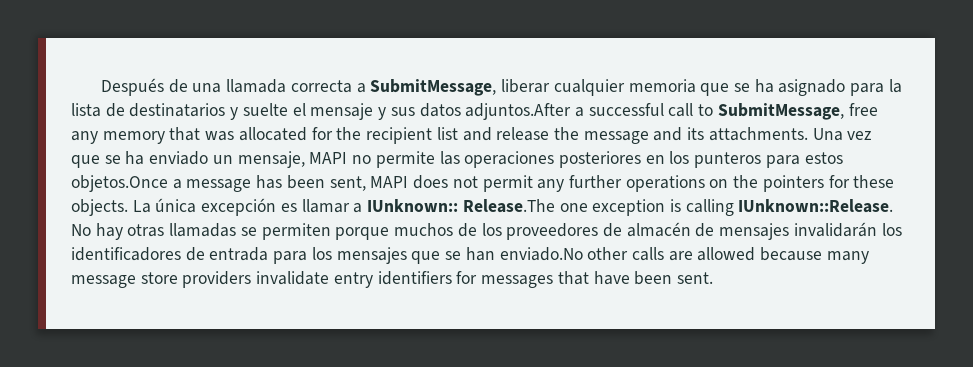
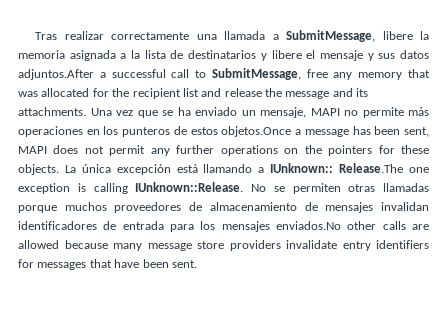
[100,78,188,96] Después de -> [35,31,190,40] Tras realizar correctamente
[290,80,352,93] correcta -> (266, 35) none
[501,79,885,96] liberar cualquier memoria que se ha asignado para -> [382,31,430,40] [18,50,127,61] libere la memoria asignada a
[242,103,288,116] suelte -> [271,50,302,59] libere
[439,151,641,168] las operaciones posteriores -> [408,107,429,116] [18,126,83,137] más operaciones
[765,155,800,168] para -> [173,126,187,135] de
[280,199,350,213] es llamar -> [176,164,253,173] está llamando
[95,223,502,240] hay otras llamadas se permiten porque muchos de los -> [273,183,429,194] [18,202,107,213] se permiten otras llamadas porque muchos
[626,222,691,237] almacén -> [209,202,297,211] almacenamiento
[793,222,902,237] invalidarán los -> [381,202,430,211] invalidan
[411,247,583,264] que se han enviado.No -> [276,221,341,230] enviados.No

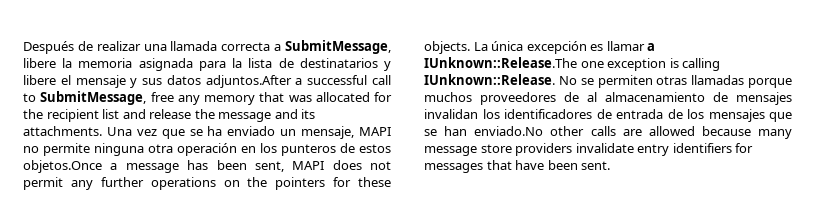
[35,31,190,40] Tras realizar correctamente -> [23,41,141,54] Después de realizar
(266, 35) none -> [221,42,271,51] correcta
[120,53,127,59] a -> [198,61,226,71] para
[408,107,429,116] [18,126,83,137] más operaciones -> [94,143,237,156] ninguna otra operación
[176,163,404,173] está llamando a IUnknown:: Release.The -> [590,41,656,51] [424,57,577,68] es llamar a IUnknown::Release.The
(203, 206) none -> [587,92,597,102] al
(430, 206) none -> [482,109,500,119] los
[170,224,194,232] para -> [667,109,683,119] de
[276,221,341,230] enviados.No -> [769,112,792,122] [424,126,544,136] que se han enviado.No

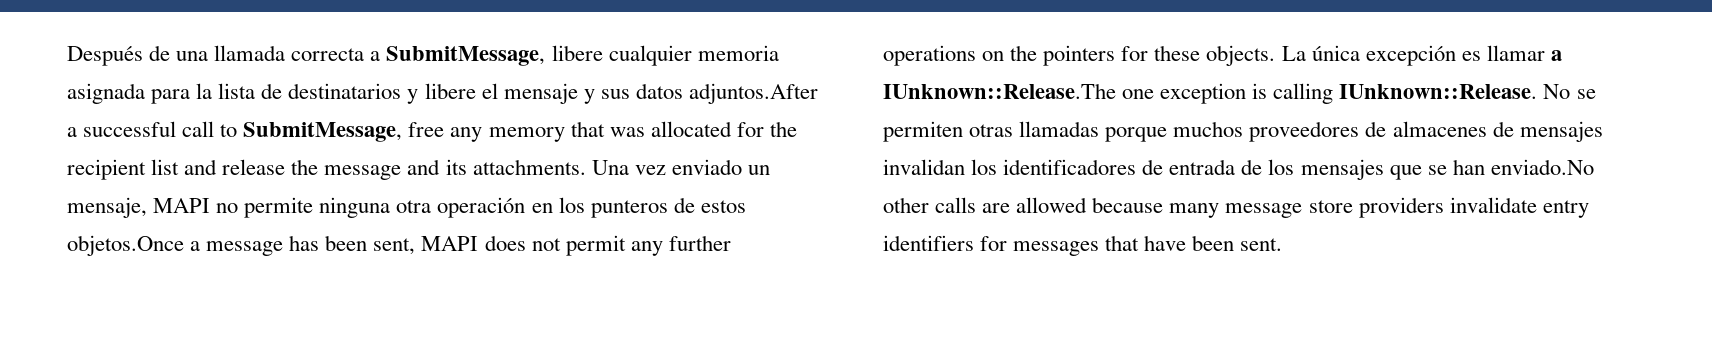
[96,41,141,51] realizar -> (171, 53) none
[62,58,73,68] la -> [608,45,692,66] cualquier
[161,126,223,139] que se ha -> (666, 170) none
[587,92,705,102] al almacenamiento -> [1392,121,1487,137] almacenes

